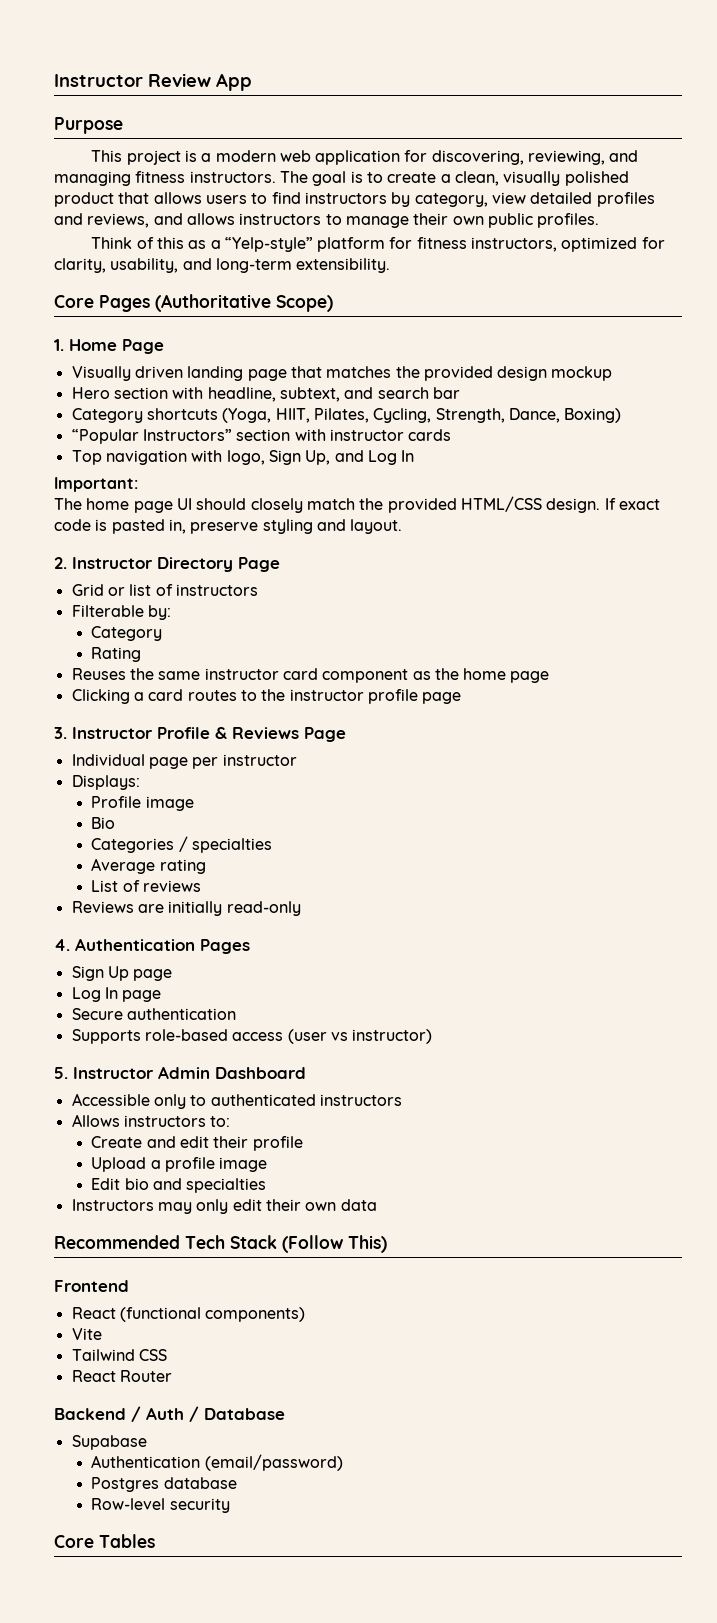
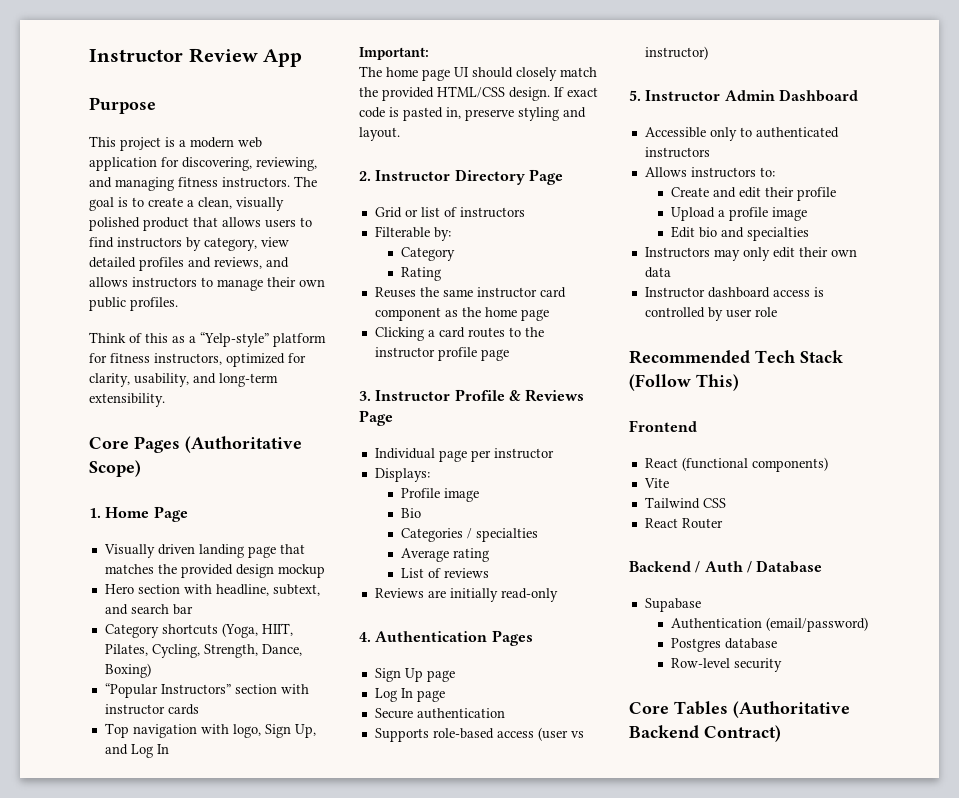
(377, 1205) none -> [644,287,824,298] [644,307,777,321] // Instructor dashboard access is controlled by user role
(155, 1541) none -> [733,701,850,718] [629,725,781,742] (Authoritative Backend Contract)

